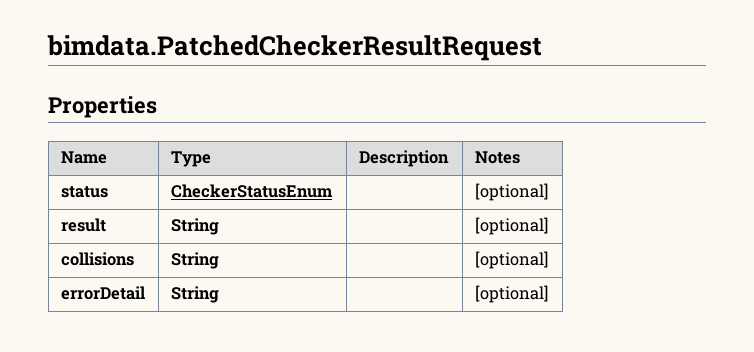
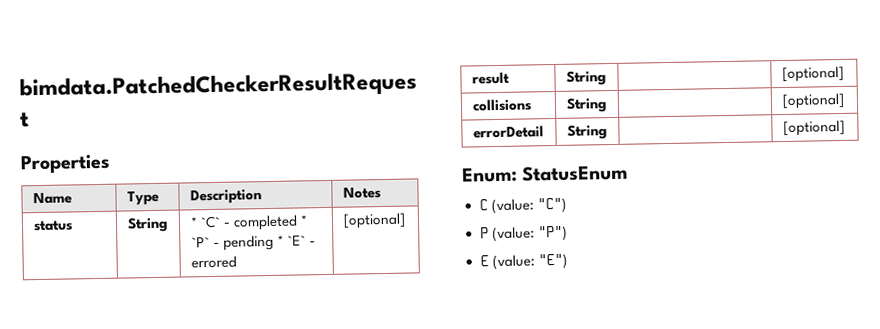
[170,184,333,198] CheckerStatusEnum | -> [126,216,168,233] [189,214,308,231] [190,234,316,251] [190,255,237,269] String | * `C` - completed * `P` - pending * `E` - errored
(548, 294) none -> [462,164,629,183] [478,197,567,215] [479,225,568,243] [479,253,568,271] // Enum: StatusEnum // C (value: "C") // P (value: "P") // E (value: "E")

